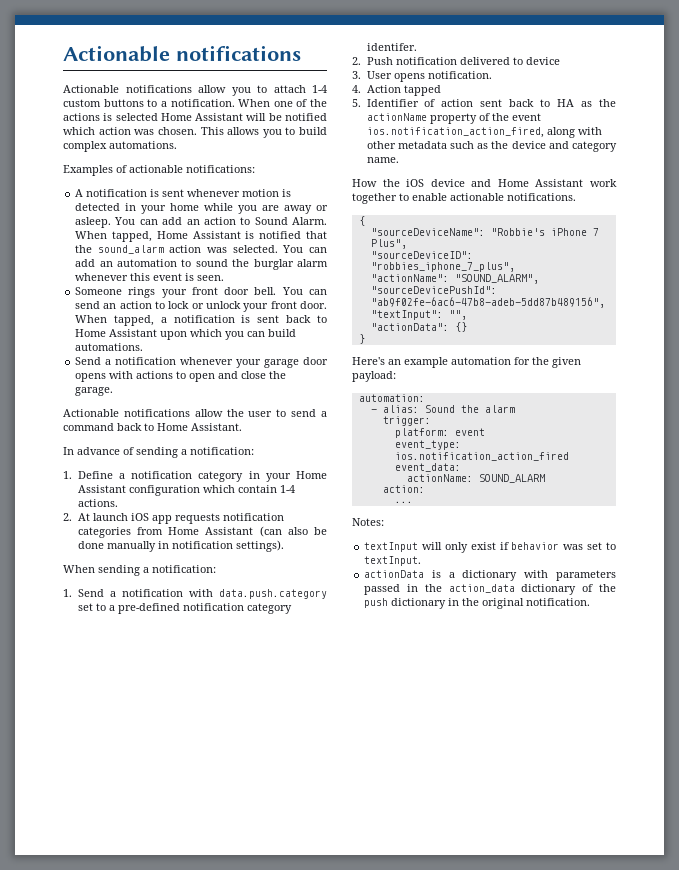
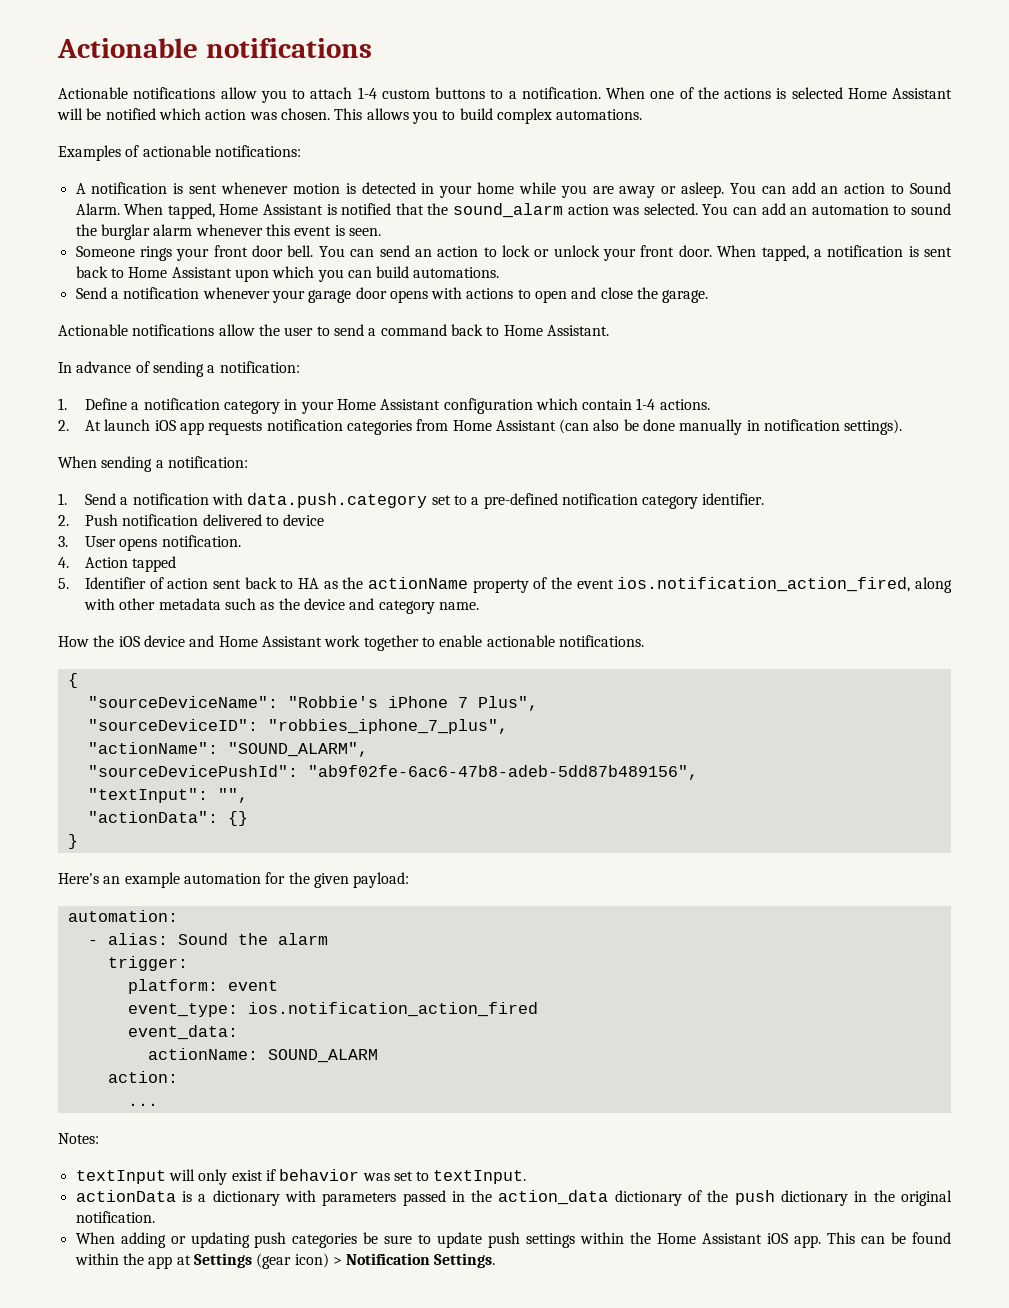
[366,43,417,51] identifer. -> [702,493,765,505] identifier.
(591, 602) none -> [75,1232,951,1248] [74,1253,496,1269] // When adding or updating push categories be sure to update push settings within the Home Assistant iOS app. This can be found within the app at Settings (gear icon) > Notification Settings.

